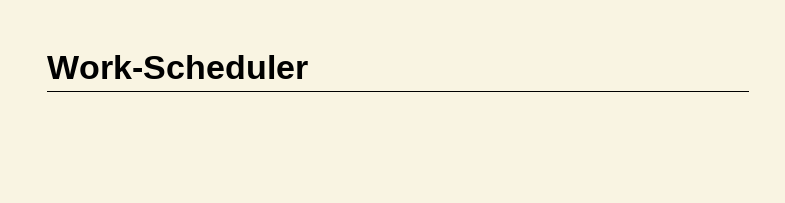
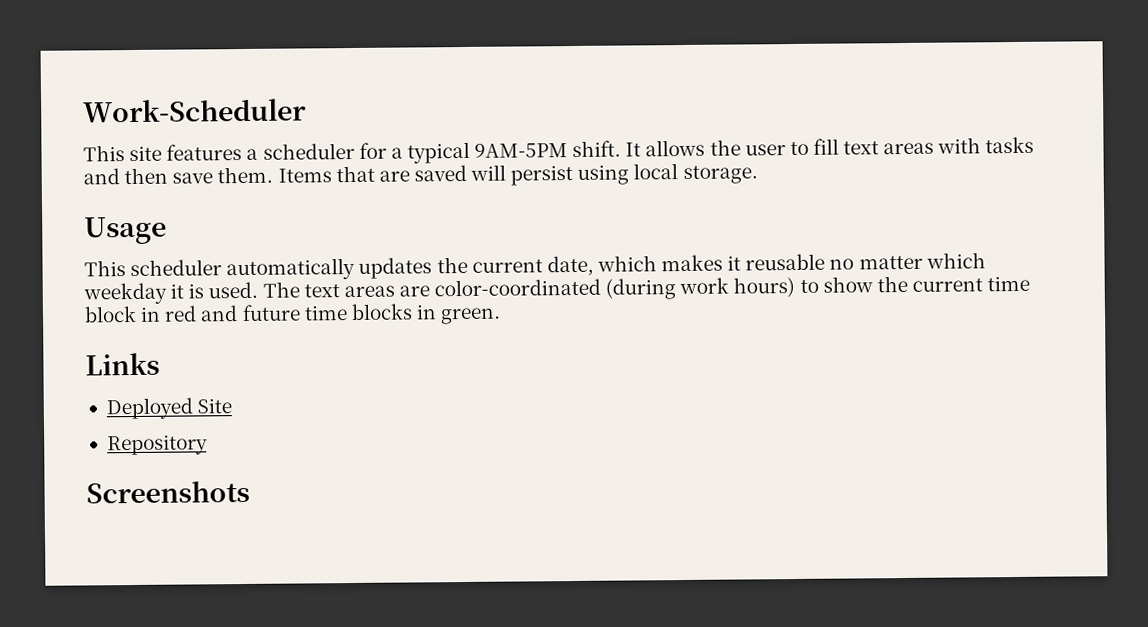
(308, 67) none -> [83,136,1035,164] [83,163,758,186] [84,216,167,245] [84,252,986,281] [83,275,1031,305] [84,303,502,325] [85,352,160,376] [105,397,233,420] [106,434,208,456] [86,479,250,504] // This site features a scheduler for a typical 9AM-5PM shift. It allows the user to fill text areas with tasks and then save them. Items that are saved will persist using local storage. // Usage // This scheduler automatically updates the current date, which makes it reusable no matter which weekday it is used. The text areas are color-coordinated (during work hours) to show the current time block in red and future time blocks in green. // Links // Deployed Site // Repository // Screenshots

